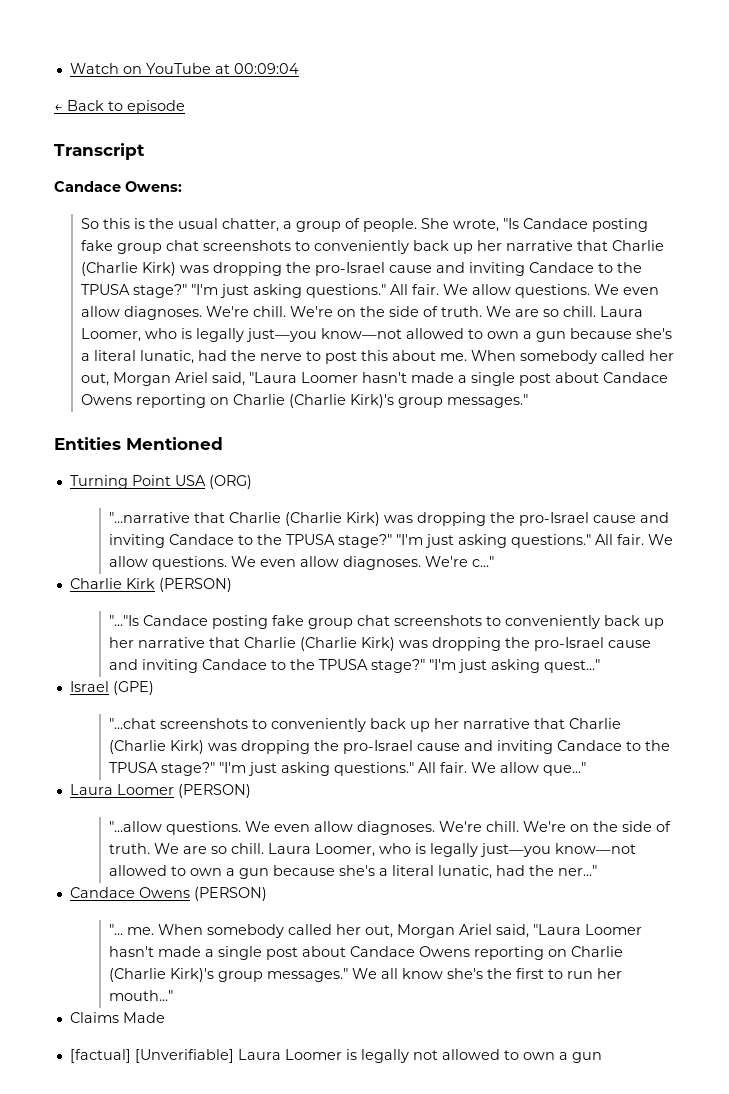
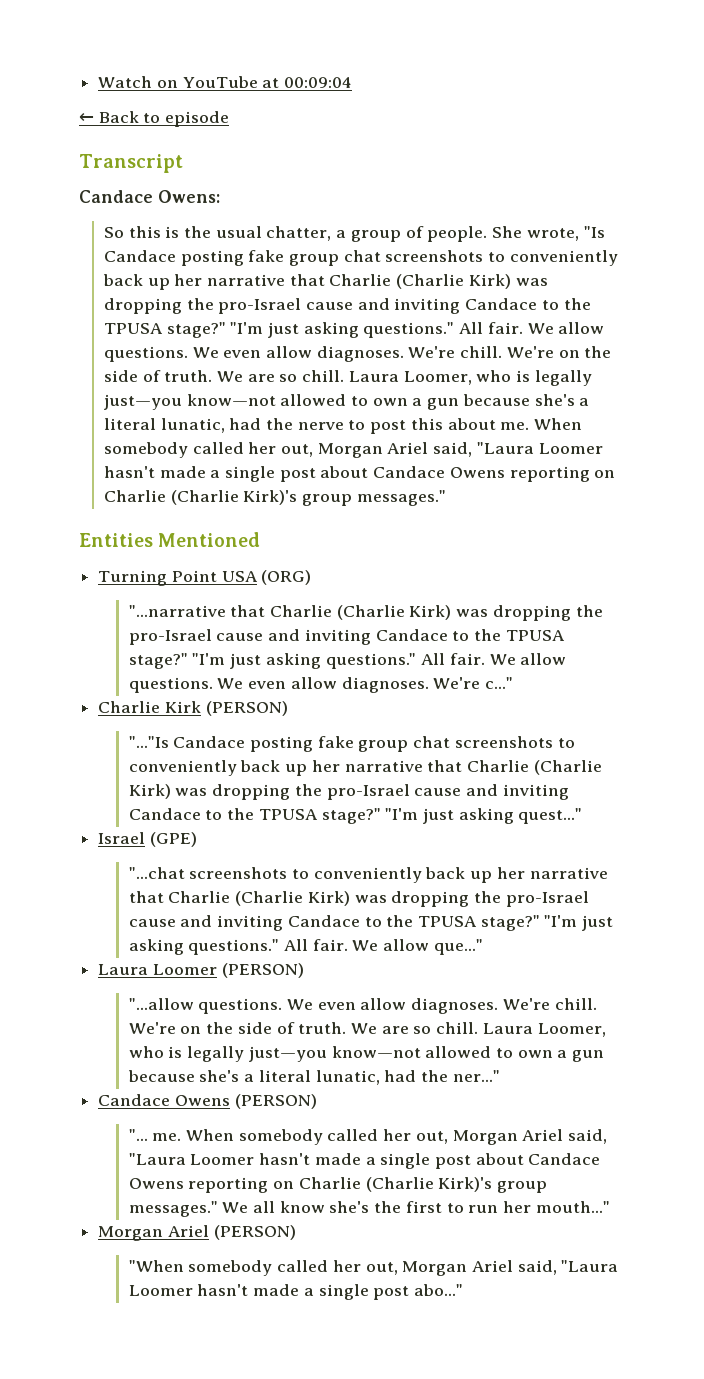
[69,1012,165,1023] [69,1049,602,1063] Claims Made // [factual] [Unverifiable] Laura Loomer is legally not allowed to own a gun -> [98,1225,296,1241] [128,1260,619,1276] [128,1284,463,1300] Morgan Ariel (PERSON) // "When somebody called her out, Morgan Ariel said, "Laura Loomer hasn't made a single post abo..."

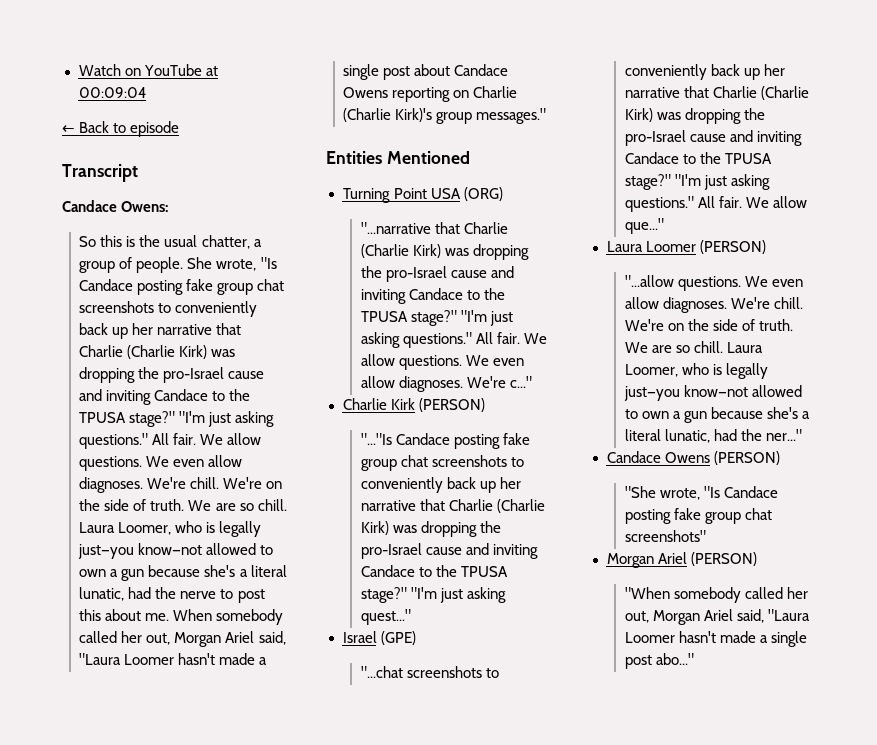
[128,1129,608,1145] [128,1153,601,1169] [128,1177,547,1193] [128,1201,610,1217] "... me. When somebody called her out, Morgan Ariel said, "Laura Loomer hasn't made a single post about Candace Owens reporting on Charlie (Charlie Kirk)'s group messages." We all know she's the first to run her mouth..." -> [624,486,778,500] [624,508,772,524] [624,530,706,542] "She wrote, "Is Candace posting fake group chat screenshots"

